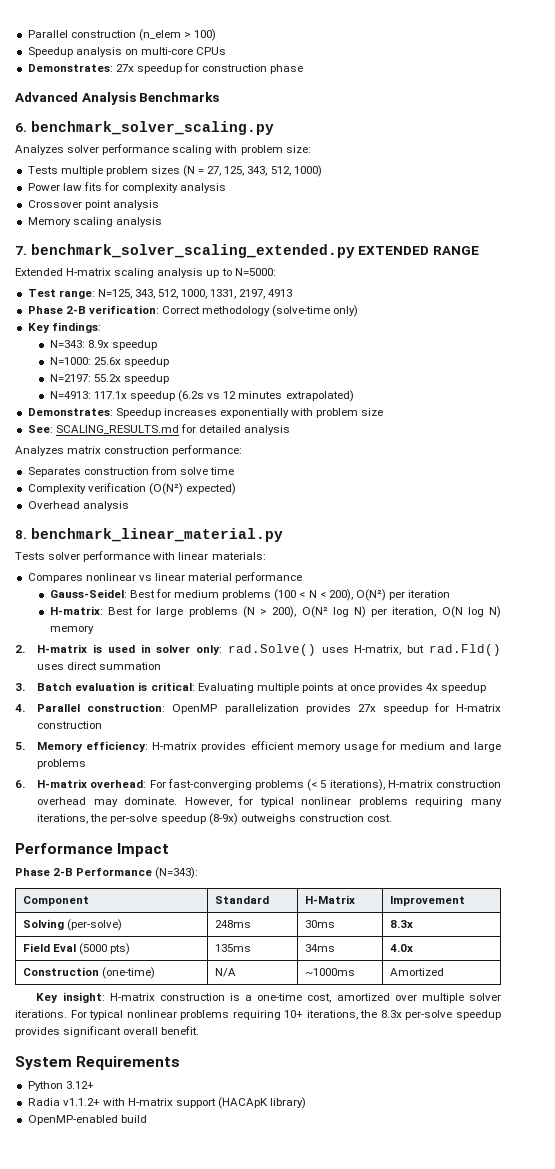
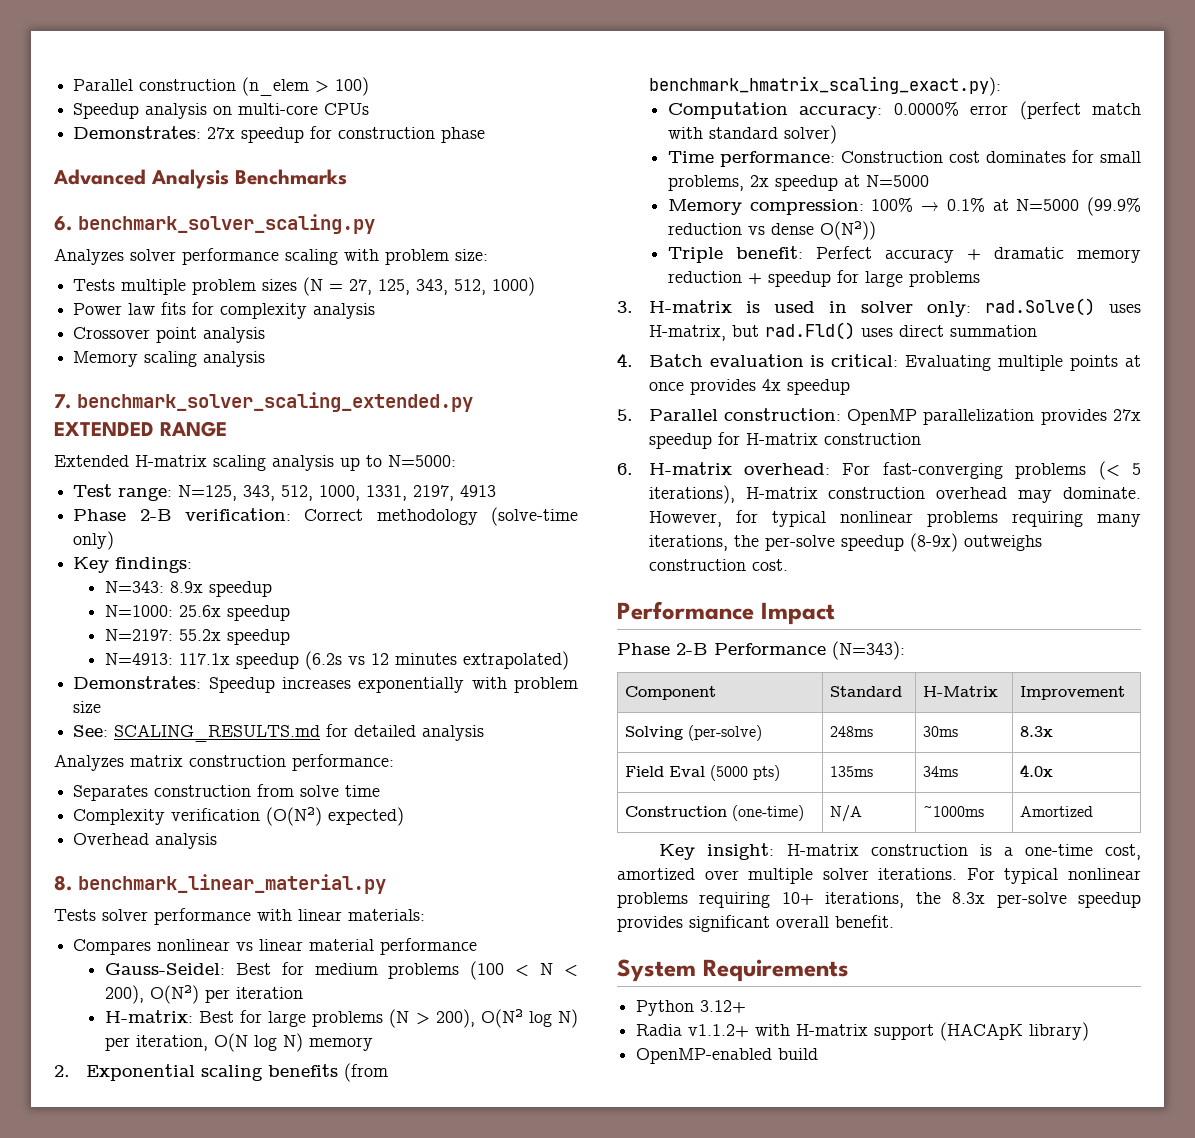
(25, 649) none -> [85,1063,388,1082] [648,76,1001,96] [667,101,1141,120] [667,125,837,144] [667,150,1141,167] [667,175,929,191] [667,197,1141,216] [667,221,876,240] [667,246,1141,263] [667,270,980,287] [617,301,633,313] Exponential scaling benefits (from benchmark_hmatrix_scaling_exact.py): // Computation accuracy: 0.0000% error (perfect match with standard solver) // Time performance: Construction cost dominates for small problems, 2x speedup at N=5000 // Memory compression: 100% → 0.1% at N=5000 (99.9% reduction vs dense O(N²)) // Triple benefit: Perfect accuracy + dramatic memory reduction + speedup for large problems // 3.
[15,683,25,691] 3. -> [617,353,633,367] 4.
[15,704,25,712] 4. -> [617,409,633,421] 5.
[15,741,502,752] [37,759,87,769] // 5. Memory efficiency: H-matrix provides efficient memory usage for medium and large problems -> (921, 439) none

